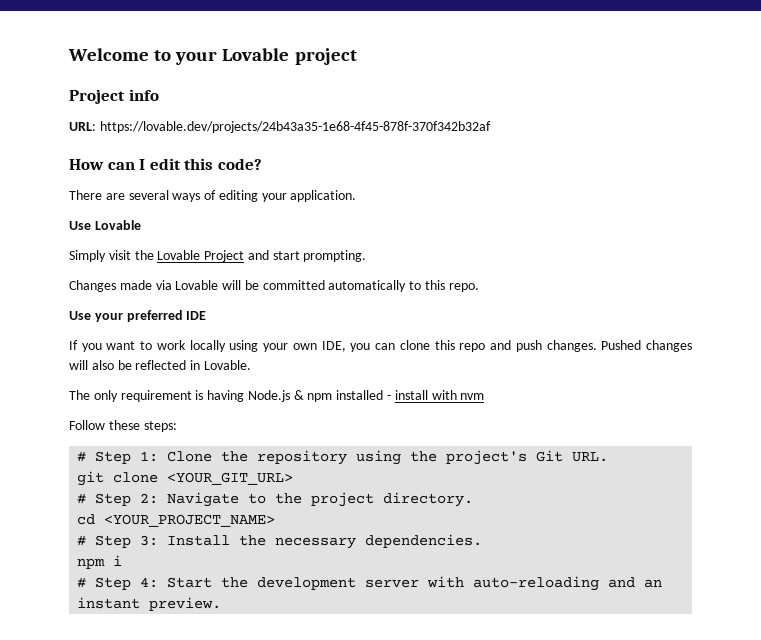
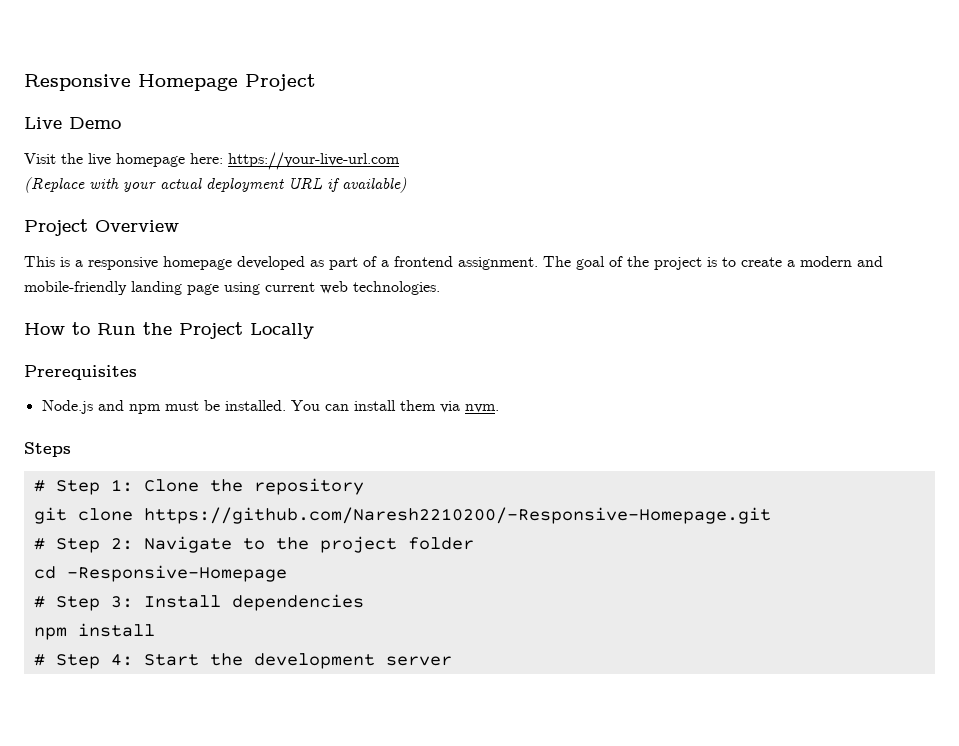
[68,48,357,65] [69,89,159,104] [69,121,491,133] [69,158,262,170] [69,190,357,202] [69,220,141,230] [69,250,367,262] [69,280,479,292] [69,310,207,322] [69,340,692,352] [69,360,251,370] [69,390,485,402] [69,420,177,432] Welcome to your Lovable project // Project info // URL: https://lovable.dev/projects/24b43a35-1e68-4f45-878f-370f342b32af // How can I edit this code? // There are several ways of editing your application. // Use Lovable // Simply visit the Lovable Project and start prompting. // Changes made via Lovable will be committed automatically to this repo. // Use your preferred IDE // If you want to work locally using your own IDE, you can clone this repo and push changes. Pushed changes will also be reflected in Lovable. // The only requirement is having Node.js & npm installed - install with nvm // Follow these steps: -> [24,74,316,91] [24,117,121,129] [24,152,400,170] [24,177,407,193] [24,219,179,236] [24,256,883,270] [24,281,440,295] [24,322,314,339] [24,365,137,380] [41,400,499,414] [24,442,71,457] Responsive Homepage Project // Live Demo // Visit the live homepage here: https://your-live-url.com // (Replace with your actual deployment URL if available) // Project Overview // This is a responsive homepage developed as part of a frontend assignment. The goal of the project is to create a modern and mobile-friendly landing page using current web technologies. // How to Run the Project Locally // Prerequisites // Node.js and npm must be installed. You can install them via nvm. // Steps
[356,450,609,465] using the project's Git URL. -> (364, 486) none
[167,472,294,485] <YOUR_GIT_URL> -> [143,507,771,524] https://github.com/Naresh2210200/-Responsive-Homepage.git
[383,492,474,507] directory. -> [407,537,474,550] folder
[104,514,276,527] <YOUR_PROJECT_NAME> -> [66,565,287,582] -Responsive-Homepage
[239,534,483,549] [77,555,123,569] the necessary dependencies. // npm i -> [231,594,364,611] [33,623,155,640] dependencies // npm install
[427,576,663,591] [77,597,222,611] with auto-reloading and an instant preview. -> (452, 661) none

